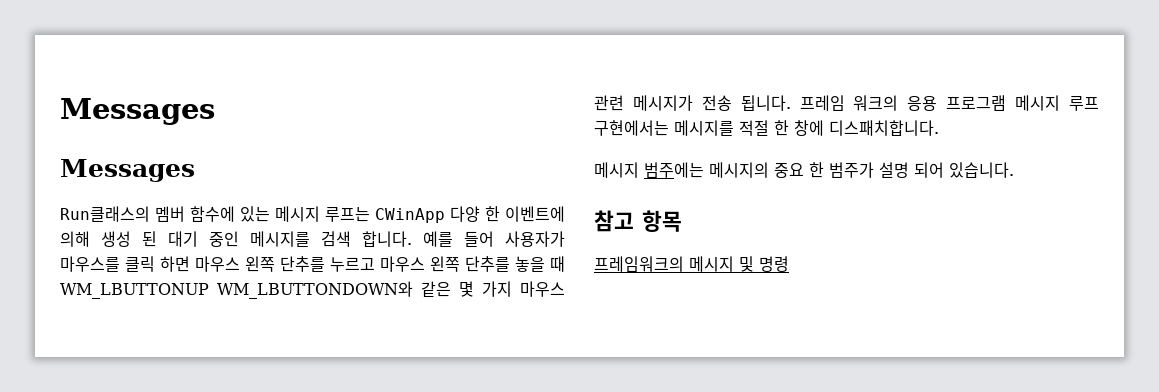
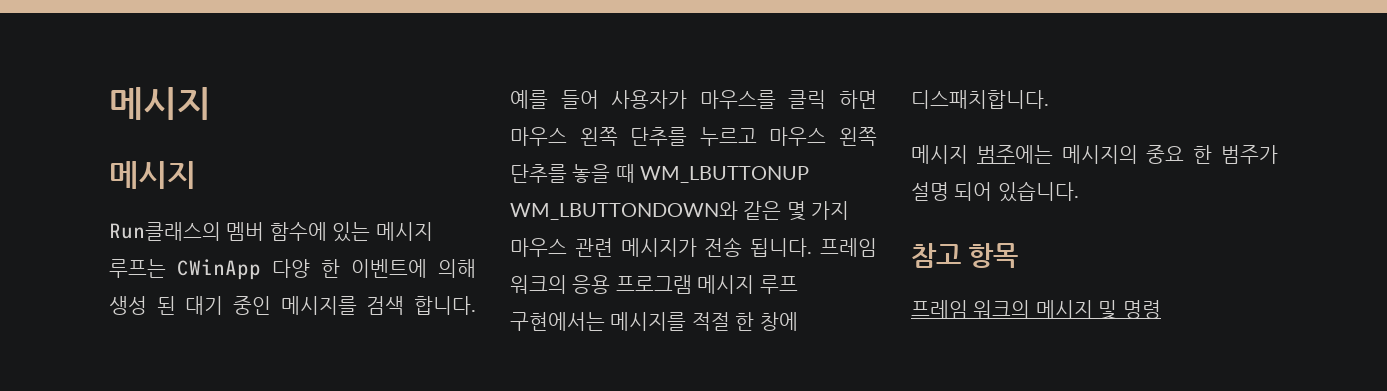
[60,98,215,125] [60,159,195,182] Messages // Messages -> [109,87,211,120] [109,161,196,189] 메시지 // 메시지
[594,256,684,272] 프레임워크의 -> [911,300,1031,319] 프레임 워크의

